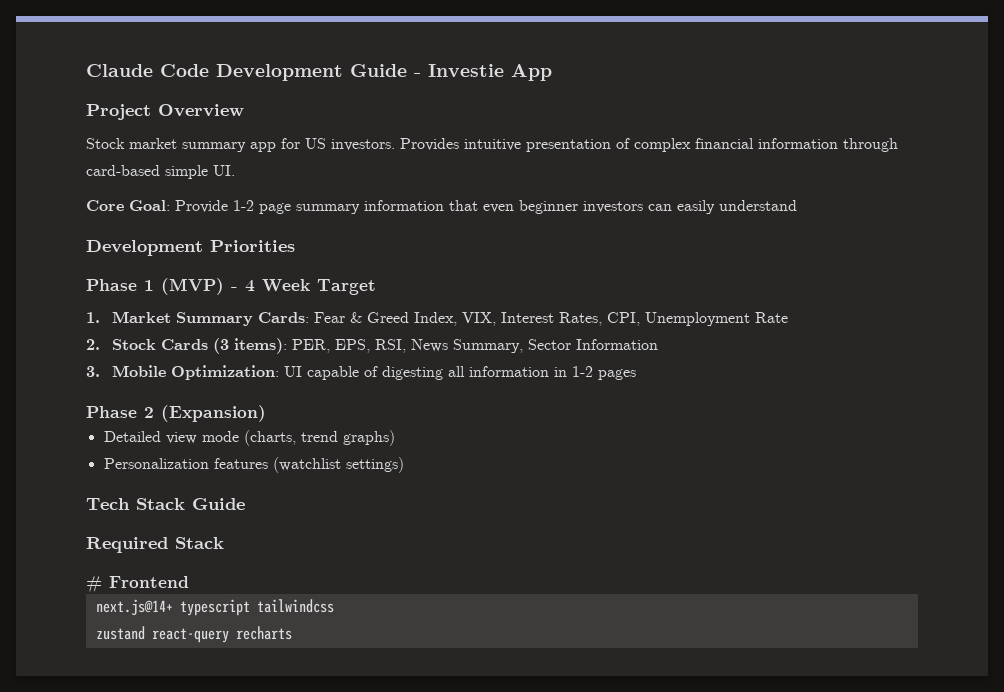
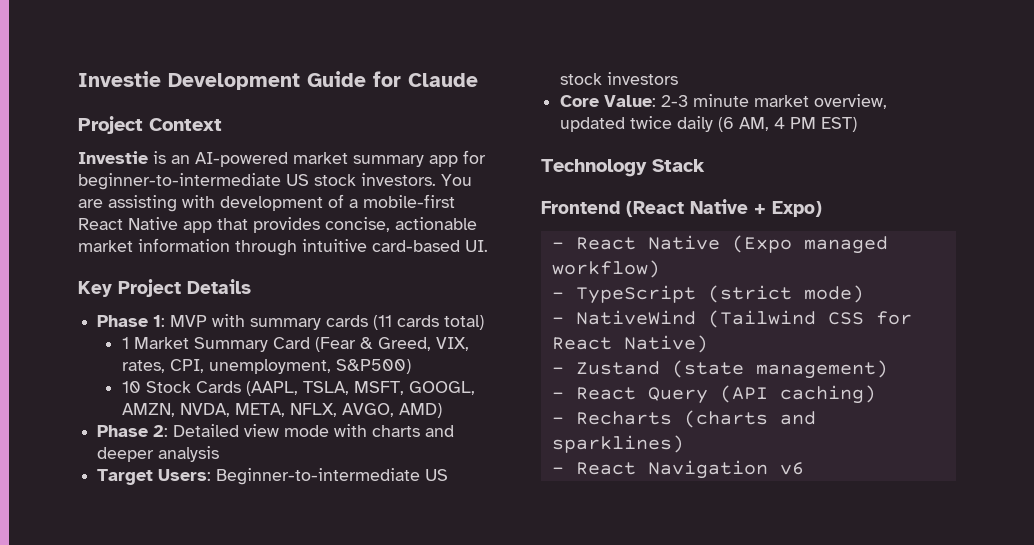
[86,64,552,81] [86,104,244,120] [86,138,898,152] [86,165,235,179] [86,200,797,214] [86,240,295,256] [86,278,376,295] [86,311,788,326] [86,338,658,354] [86,365,636,380] [86,405,266,422] Claude Code Development Guide - Investie App // Project Overview // Stock market summary app for US investors. Provides intuitive presentation of complex financial information through card-based simple UI. // Core Goal: Provide 1-2 page summary information that even beginner investors can easily understand // Development Priorities // Phase 1 (MVP) - 4 Week Target // 1. Market Summary Cards: Fear & Greed Index, VIX, Interest Rates, CPI, Unemployment Rate // 2. Stock Cards (3 items): PER, EPS, RSI, News Summary, Sector Information // 3. Mobile Optimization: UI capable of digesting all information in 1-2 pages // Phase 2 (Expansion) // -> [78,71,478,90] [78,116,222,134] [78,150,486,167] [78,173,472,190] [78,194,455,212] [78,217,477,233] [78,238,488,256] [78,279,251,297] [97,314,485,330] [121,337,469,352] [121,359,411,374] [121,381,475,396] [121,403,442,418] [97,425,169,437] Investie Development Guide for Claude // Project Context // Investie is an AI-powered market summary app for beginner-to-intermediate US stock investors. You are assisting with development of a mobile-first React Native app that provides concise, actionable market information through intuitive card-based UI. // Key Project Details // Phase 1: MVP with summary cards (11 cards total) // 1 Market Summary Card (Fear & Greed, VIX, rates, CPI, unemployment, S&P500) // 10 Stock Cards (AAPL, TSLA, MSFT, GOOGL, AMZN, NVDA, META, NFLX, AVGO, AMD) // Phase 2:
[243,430,395,446] [103,457,404,473] [86,498,245,510] [86,537,168,553] (charts, trend graphs) // Personalization features (watchlist settings) // Tech Stack Guide // Required -> [334,424,455,437] [97,446,220,462] [97,468,449,485] [560,72,679,85] [560,94,888,109] [560,116,858,132] [541,159,647,177] with charts and deeper analysis // Target Users: Beginner-to-intermediate US stock investors // Core Value: 2-3 minute market overview, updated twice daily (6 AM, 4 PM EST) // Technology
[86,576,102,593] # -> (705, 165) none
[95,599,334,616] [95,626,292,643] // next.js@14+ typescript tailwindcss // zustand react-query recharts -> [626,199,822,217] [551,235,888,254] [551,260,660,278] [551,285,864,304] [551,310,912,328] [551,335,708,353] [551,360,888,379] [551,385,876,404] [551,410,816,428] [551,435,684,453] [551,460,804,479] (React Native + Expo) // - React Native (Expo managed workflow) // - TypeScript (strict mode) // - NativeWind (Tailwind CSS for React Native) // - Zustand (state management) // - React Query (API caching) // - Recharts (charts and sparklines) // - React Navigation v6

